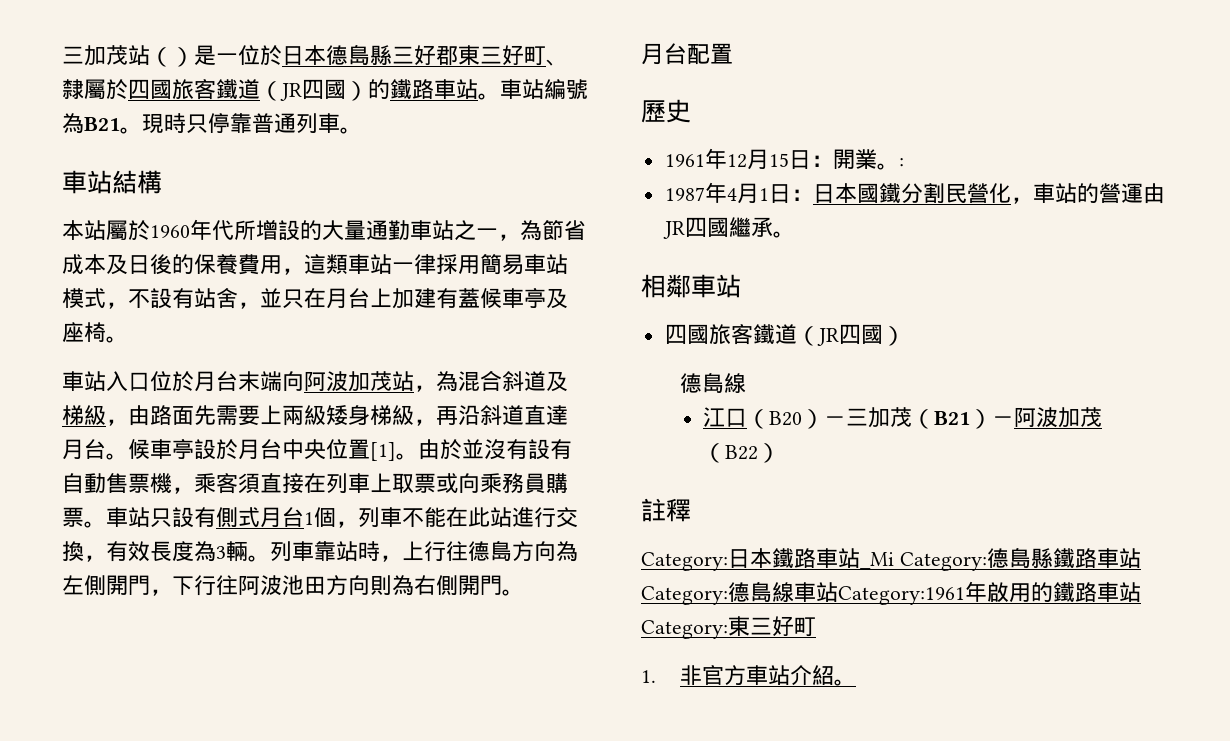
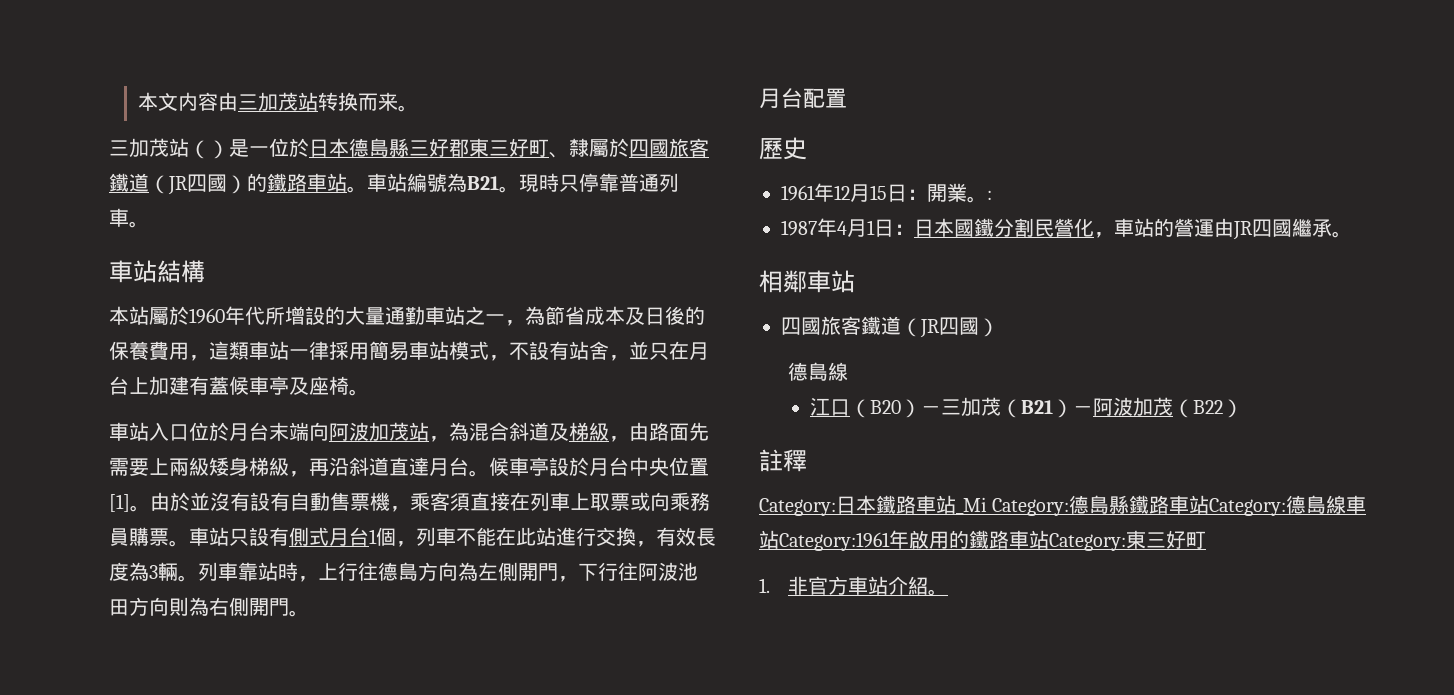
(62, 55) none -> [138,92,419,112] 本文内容由三加茂站转换而来。 //

